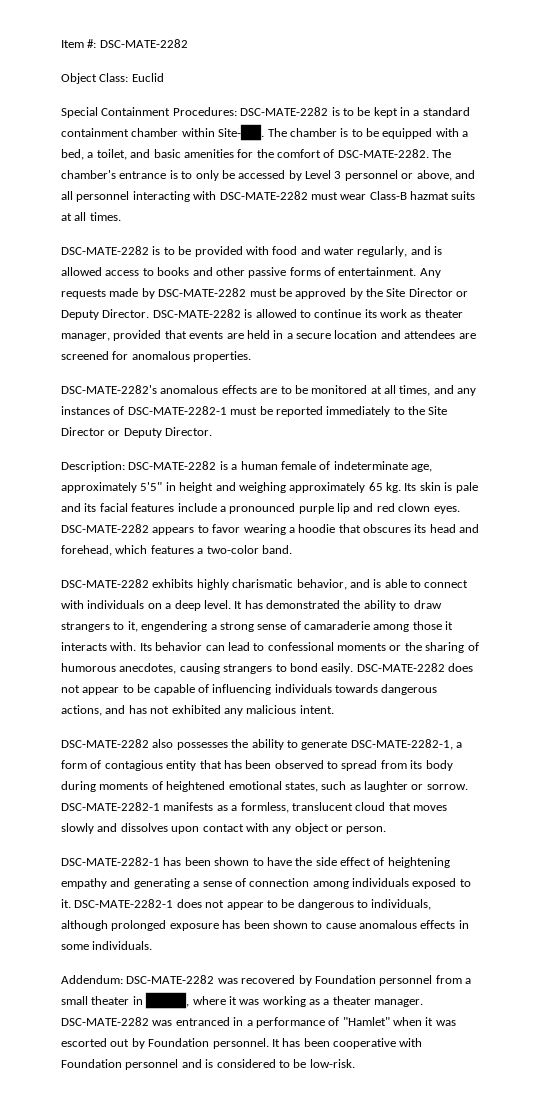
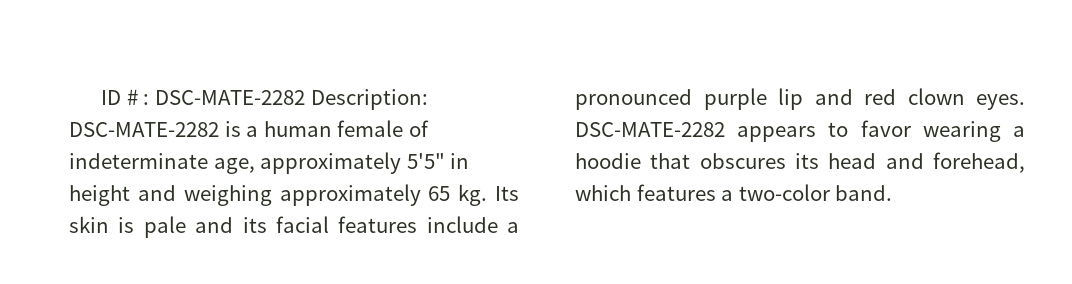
[61,39,188,48] [61,73,164,84] [61,107,470,118] [61,124,469,141] [61,149,452,160] [61,170,475,181] [61,191,476,202] [61,212,121,221] [61,246,443,257] [61,267,441,278] [61,288,469,299] [61,309,463,320] [61,330,476,341] [61,351,252,362] [61,385,477,396] [61,406,448,417] [61,427,213,438] Item #: DSC-MATE-2282 // Object Class: Euclid // Special Containment Procedures: DSC-MATE-2282 is to be kept in a standard containment chamber within Site-██. The chamber is to be equipped with a bed, a toilet, and basic amenities for the comfort of DSC-MATE-2282. The chamber's entrance is to only be accessed by Level 3 personnel or above, and all personnel interacting with DSC-MATE-2282 must wear Class-B hazmat suits at all times. // DSC-MATE-2282 is to be provided with food and water regularly, and is allowed access to books and other passive forms of entertainment. Any requests made by DSC-MATE-2282 must be approved by the Site Director or Deputy Director. DSC-MATE-2282 is allowed to continue its work as theater manager, provided that events are held in a secure location and attendees are screened for anomalous properties. // DSC-MATE-2282's anomalous effects are to be monitored at all times, and any instances of DSC-MATE-2282-1 must be reported immediately to the Site Director or Deputy Director. // -> [101,89,305,105] ID # : DSC-MATE-2282
[61,579,469,590] [61,600,442,611] [61,621,454,632] [61,642,479,653] [61,663,473,674] [61,684,438,695] [61,705,334,716] [61,739,462,750] [61,760,453,771] [61,781,468,792] [61,802,447,813] [61,823,387,834] [61,857,450,868] [61,878,471,889] [61,899,432,910] [61,920,469,931] [61,941,153,950] [61,975,471,986] [61,992,424,1009] [61,1017,456,1028] [61,1038,423,1049] [61,1059,355,1070] // DSC-MATE-2282 exhibits highly charismatic behavior, and is able to connect with individuals on a deep level. It has demonstrated the ability to draw strangers to it, engendering a strong sense of camaraderie among those it interacts with. Its behavior can lead to confessional moments or the sharing of humorous anecdotes, causing strangers to bond easily. DSC-MATE-2282 does not appear to be capable of influencing individuals towards dangerous actions, and has not exhibited any malicious intent. // DSC-MATE-2282 also possesses the ability to generate DSC-MATE-2282-1, a form of contagious entity that has been observed to spread from its body during moments of heightened emotional states, such as laughter or sorrow. DSC-MATE-2282-1 manifests as a formless, translucent cloud that moves slowly and dissolves upon contact with any object or person. // DSC-MATE-2282-1 has been shown to have the side effect of heightening empathy and generating a sense of connection among individuals exposed to it. DSC-MATE-2282-1 does not appear to be dangerous to individuals, although prolonged exposure has been shown to cause anomalous effects in some individuals. // Addendum: DSC-MATE-2282 was recovered by Foundation personnel from a small theater in ████, where it was working as a theater manager. DSC-MATE-2282 was entranced in a performance of "Hamlet" when it was escorted out by Foundation personnel. It has been cooperative with Foundation personnel and is considered to be low-risk. -> (893, 193) none

